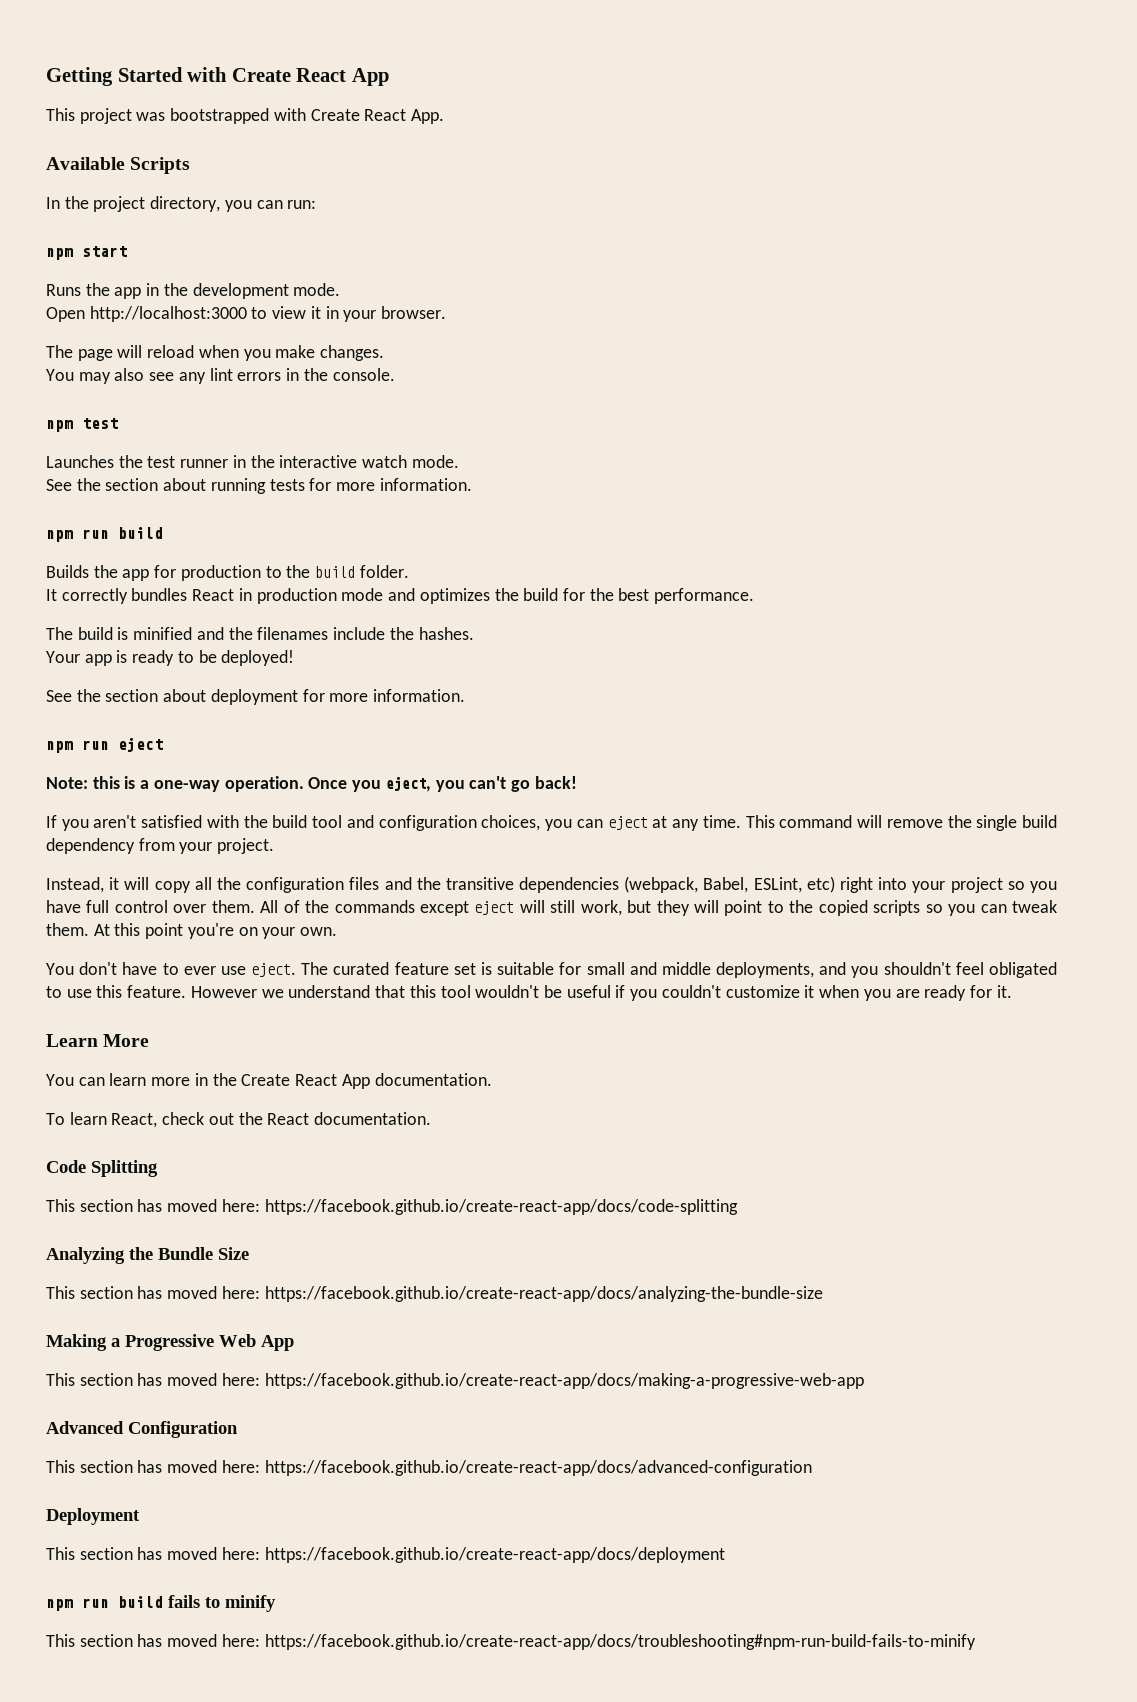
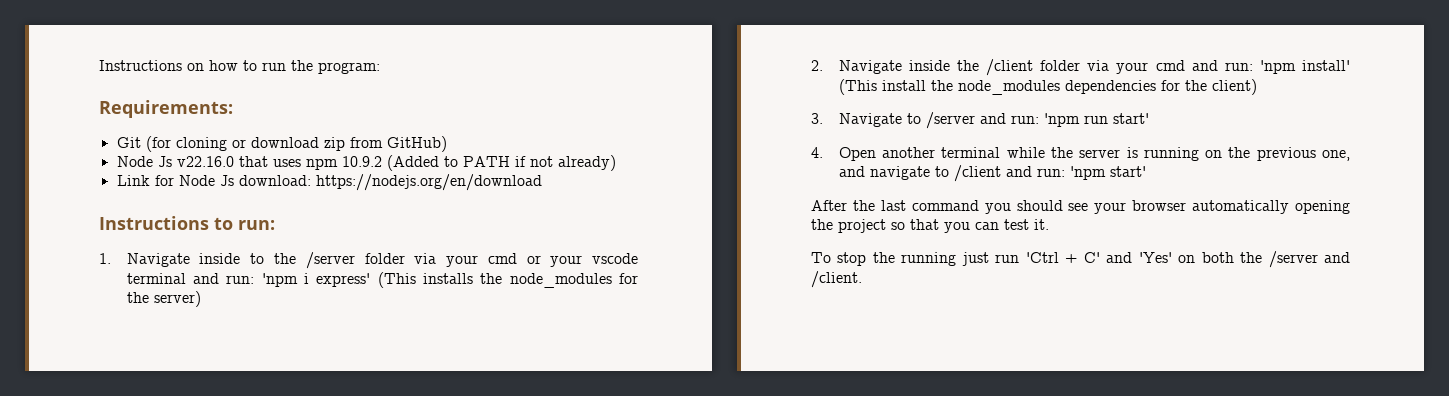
[46,67,389,86] [46,108,445,124] [46,157,191,174] [46,196,317,212] [46,246,127,260] [46,283,341,299] [46,306,447,322] [46,345,385,361] [46,368,395,384] [46,418,118,432] [46,455,459,468] [46,478,472,494] [46,527,163,542] [46,565,409,581] [46,588,755,604] [46,627,474,640] [46,650,295,666] [46,689,466,705] [46,737,163,753] [46,776,577,792] [46,815,1058,831] [46,838,275,854] [46,876,1057,893] [46,900,1058,916] [46,923,338,939] [46,962,1057,978] [46,985,1012,1001] [46,1034,150,1047] [46,1073,492,1089] [46,1112,432,1128] [46,1160,158,1177] [46,1199,738,1215] [46,1247,249,1264] [46,1286,823,1302] [46,1334,294,1351] [46,1373,864,1389] [46,1421,238,1438] [46,1460,812,1476] [46,1508,140,1525] [46,1547,725,1563] [46,1595,276,1612] [46,1634,976,1650] Getting Started with Create React App // This project was bootstrapped with Create React App. // Available Scripts // In the project directory, you can run: // npm start // Runs the app in the development mode. // Open http://localhost:3000 to view it in your browser. // The page will reload when you make changes. // You may also see any lint errors in the console. // npm test // Launches the test runner in the interactive watch mode. // See the section about running tests for more information. // npm run build // Builds the app for production to the build folder. // It correctly bundles React in production mode and optimizes the build for the best performance. // The build is minified and the filenames include the hashes. // Your app is ready to be deployed! // See the section about deployment for more information. // npm run eject // Note: this is a one-way operation. Once you eject, you can't go back! // If you aren't satisfied with the build tool and configuration choices, you can eject at any time. This command will remove the single build dependency from your project. // Instead, it will copy all the configuration files and the transitive dependencies (webpack, Babel, ESLint, etc) right into your project so you have full control over them. All of the commands except eject will still work, but they will point to the copied scripts so you can tweak them. At this point you're on your own. // You don't have to ever use eject. The curated feature set is suitable for small and middle deployments, and you shouldn't feel obligated to use this feature. However we understand that this tool wouldn't be useful if you couldn't customize it when you are ready for it. // Learn More // You can learn more in the Create React App documentation. // To learn React, check out the React documentation. // Code Splitting // This section has moved here: https://facebook.github.io/create-react-app/docs/code-splitting // Analyzing the Bundle Size // This section has moved here: https://facebook.github.io/create-react-app/docs/analyzing-the-bundle-size // Making a Progressive Web App // This section has moved here: https://facebook.github.io/create-react-app/docs/making-a-progressive-web-app // Advanced Configuration // This section has moved here: https://facebook.github.io/create-react-app/docs/advanced-configuration // Deployment // This section has moved here: https://facebook.github.io/create-react-app/docs/deployment // npm run build fails to minify // This section has moved here: https://facebook.github.io/create-react-app/docs/troubleshooting#npm-run-build-fails-to-minify -> [99,60,380,74] [99,100,233,118] [116,136,447,152] [116,155,616,171] [116,174,542,191] [99,216,275,230] [99,252,638,269] [126,272,639,288] [126,291,201,307] [811,59,1350,76] [838,79,1257,95] [811,112,1149,129] [811,147,1350,161] [838,165,1146,182] [811,200,1350,214] [811,219,1049,233] [811,251,1350,268] [811,271,862,288] Instructions on how to run the program: // Requirements: // Git (for cloning or download zip from GitHub) // Node Js v22.16.0 that uses npm 10.9.2 (Added to PATH if not already) // Link for Node Js download: https://nodejs.org/en/download // Instructions to run: // 1. Navigate inside to the /server folder via your cmd or your vscode terminal and run: 'npm i express' (This installs the node_modules for the server) // 2. Navigate inside the /client folder via your cmd and run: 'npm install' (This install the node_modules dependencies for the client) // 3. Navigate to /server and run: 'npm run start' // 4. Open another terminal while the server is running on the previous one, and navigate to /client and run: 'npm start' // After the last command you should see your browser automatically opening the project so that you can test it. // To stop the running just run 'Ctrl + C' and 'Yes' on both the /server and /client.

